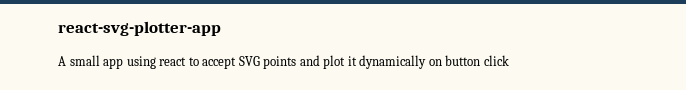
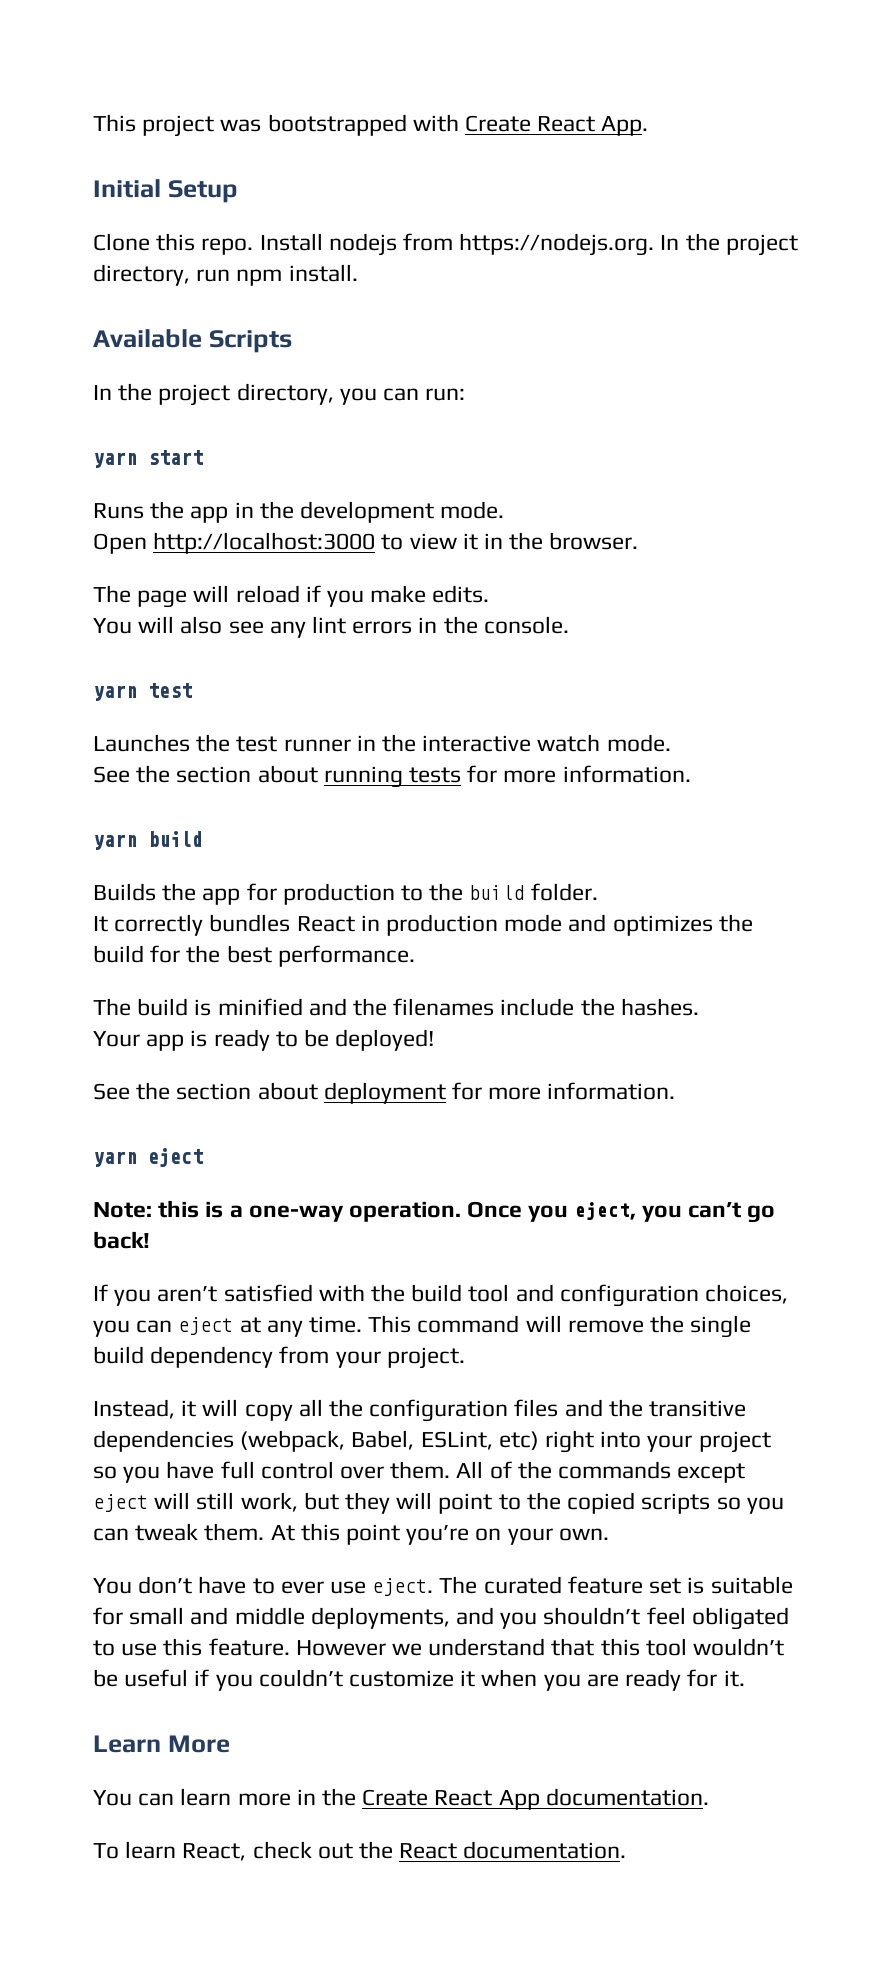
[58,21,221,36] [58,55,509,69] react-svg-plotter-app // A small app using react to accept SVG points and plot it dynamically on button click -> [93,114,649,137] [93,179,238,203] [93,233,798,256] [93,264,358,286] [93,329,292,353] [93,383,466,406] [93,450,203,468] [93,501,505,523] [93,532,639,554] [93,585,490,608] [93,616,569,638] [93,683,192,701] [93,734,671,752] [93,765,691,788] [93,831,203,850] [93,883,598,905] [93,914,753,936] [93,945,415,967] [93,998,699,1016] [93,1029,435,1051] [93,1082,676,1104] [93,1148,203,1167] [93,1200,776,1223] [93,1231,150,1249] [93,1284,789,1307] [93,1315,752,1338] [93,1346,465,1369] [93,1399,747,1422] [93,1430,771,1453] [93,1461,746,1483] [93,1492,784,1514] [93,1523,609,1545] [93,1576,793,1596] [93,1607,789,1630] [93,1638,785,1656] [93,1669,745,1691] [93,1735,230,1753] [93,1788,709,1810] [93,1841,627,1861] This project was bootstrapped with Create React App. // Initial Setup // Clone this repo. Install nodejs from https://nodejs.org. In the project directory, run npm install. // Available Scripts // In the project directory, you can run: // yarn start // Runs the app in the development mode. // Open http://localhost:3000 to view it in the browser. // The page will reload if you make edits. // You will also see any lint errors in the console. // yarn test // Launches the test runner in the interactive watch mode. // See the section about running tests for more information. // yarn build // Builds the app for production to the build folder. // It correctly bundles React in production mode and optimizes the build for the best performance. // The build is minified and the filenames include the hashes. // Your app is ready to be deployed! // See the section about deployment for more information. // yarn eject // Note: this is a one-way operation. Once you eject, you can’t go back! // If you aren’t satisfied with the build tool and configuration choices, you can eject at any time. This command will remove the single build dependency from your project. // Instead, it will copy all the configuration files and the transitive dependencies (webpack, Babel, ESLint, etc) right into your project so you have full control over them. All of the commands except eject will still work, but they will point to the copied scripts so you can tweak them. At this point you’re on your own. // You don’t have to ever use eject. The curated feature set is suitable for small and middle deployments, and you shouldn’t feel obligated to use this feature. However we understand that this tool wouldn’t be useful if you couldn’t customize it when you are ready for it. // Learn More // You can learn more in the Create React App documentation. // To learn React, check out the React documentation.

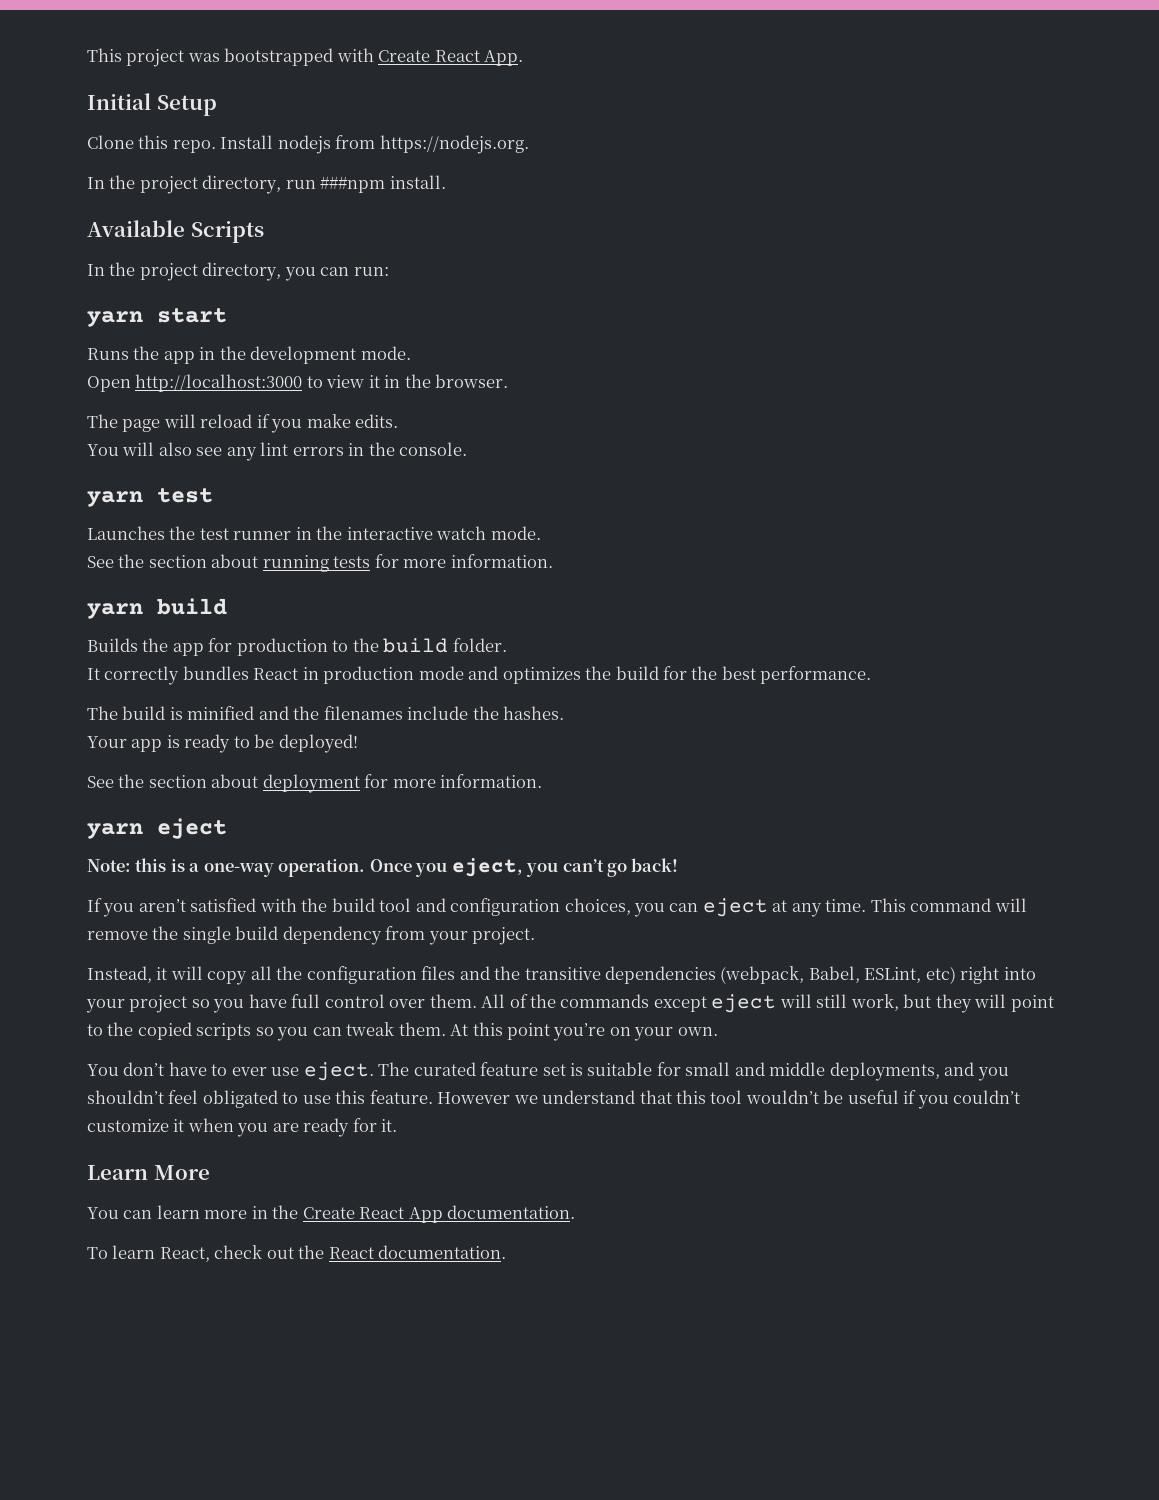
(655, 244) none -> (529, 144) //
[236,269,283,286] npm -> [320,176,386,193] ###npm

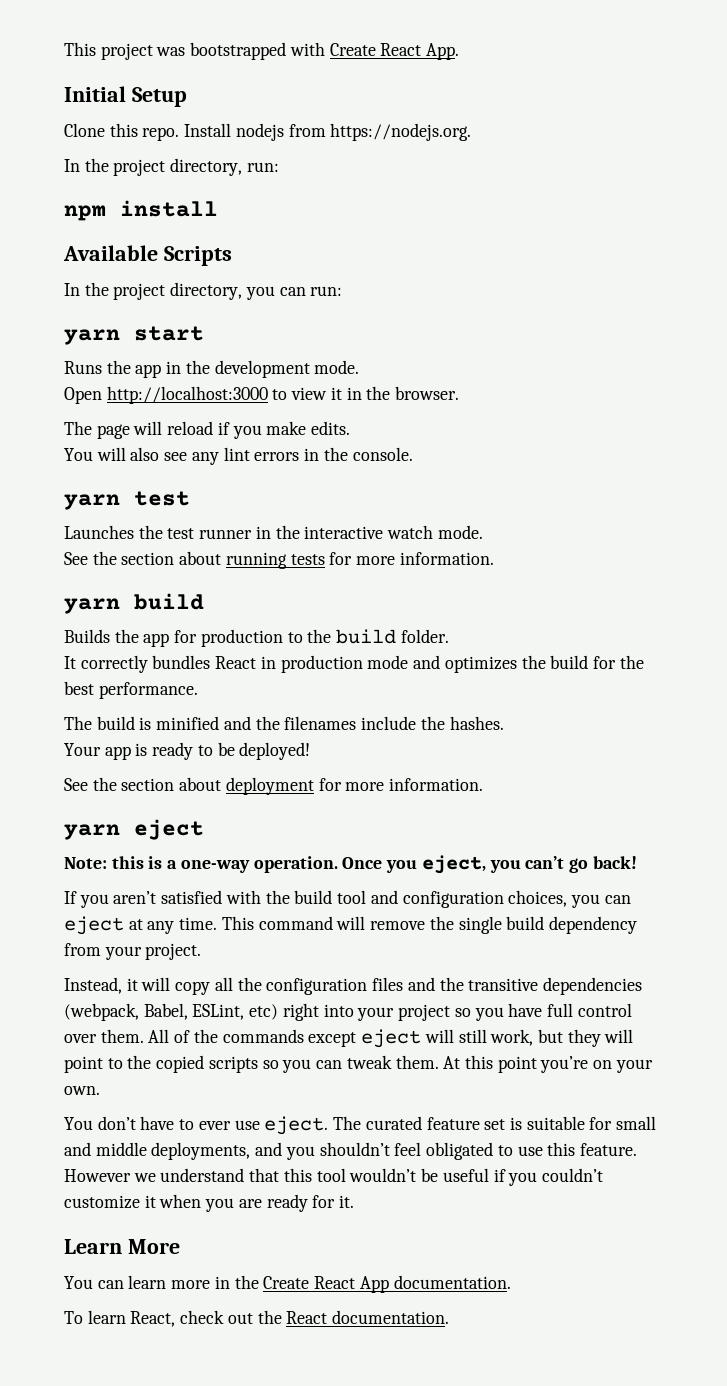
[285,175,446,193] run ###npm install. -> [246,162,279,172] [64,200,218,221] run: // npm install

